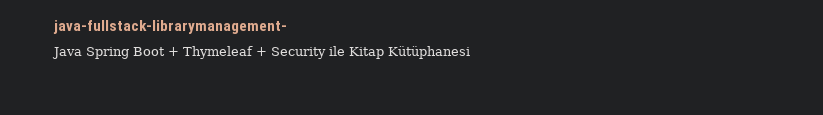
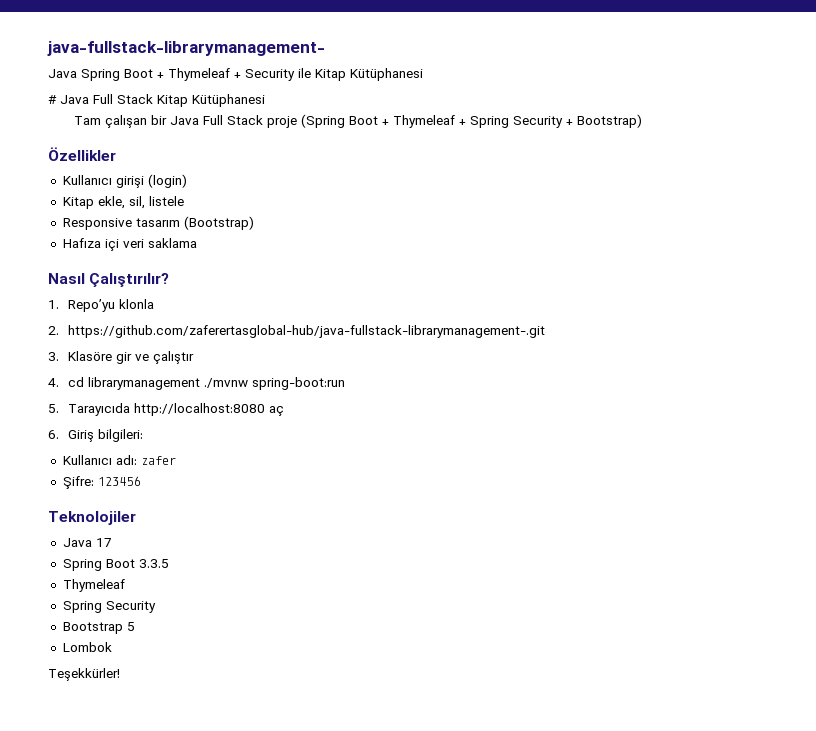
(470, 52) none -> [48,94,265,107] [73,114,642,128] [48,147,116,161] [62,174,187,188] [62,196,184,209] [62,216,254,230] [62,238,197,251] [48,273,170,287] [48,299,155,312] [48,325,546,338] [48,351,195,364] [48,377,346,390] [48,403,285,416] [48,429,144,442] [62,455,176,465] [62,476,140,489] [48,511,136,525] [62,538,112,547] [62,559,169,571] [62,579,125,592] [62,601,156,613] [62,622,135,634] [62,642,112,652] [48,668,120,681] // # Java Full Stack Kitap Kütüphanesi // Tam çalışan bir Java Full Stack proje (Spring Boot + Thymeleaf + Spring Security + Bootstrap) // Özellikler // Kullanıcı girişi (login) // Kitap ekle, sil, listele // Responsive tasarım (Bootstrap) // Hafıza içi veri saklama // Nasıl Çalıştırılır? // 1. Repo’yu klonla // 2. https://github.com/zaferertasglobal-hub/java-fullstack-librarymanagement-.git // 3. Klasöre gir ve çalıştır // 4. cd librarymanagement ./mvnw spring-boot:run // 5. Tarayıcıda http://localhost:8080 aç // 6. Giriş bilgileri: // Kullanıcı adı: zafer // Şifre: 123456 // Teknolojiler // Java 17 // Spring Boot 3.3.5 // Thymeleaf // Spring Security // Bootstrap 5 // Lombok // Teşekkürler!

